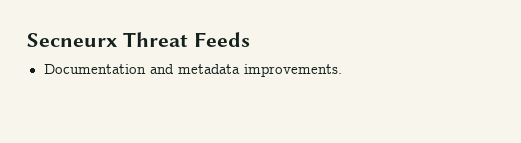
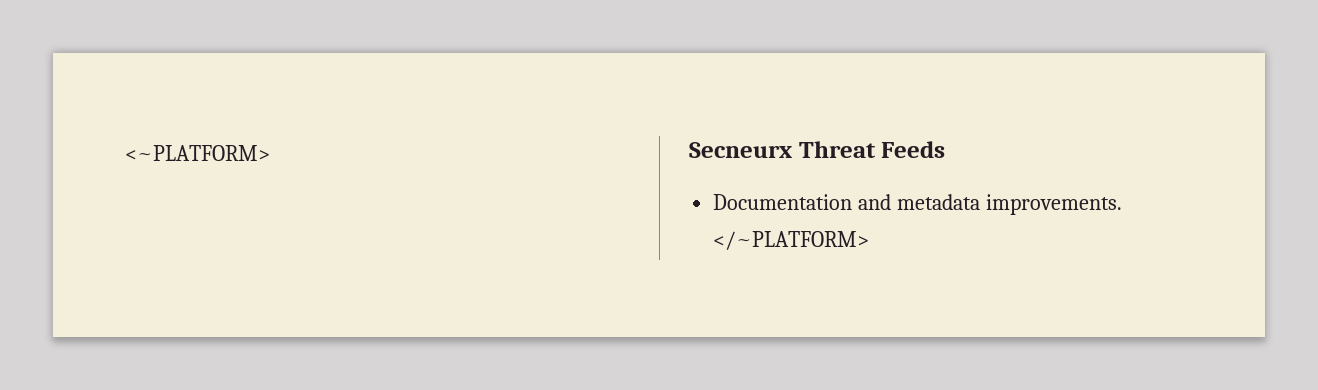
(27, 40) none -> [125,145,270,161] <~PLATFORM> //
(342, 70) none -> [713,231,870,250] </~PLATFORM>

